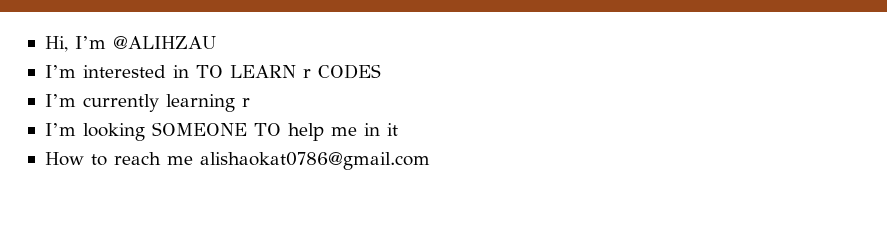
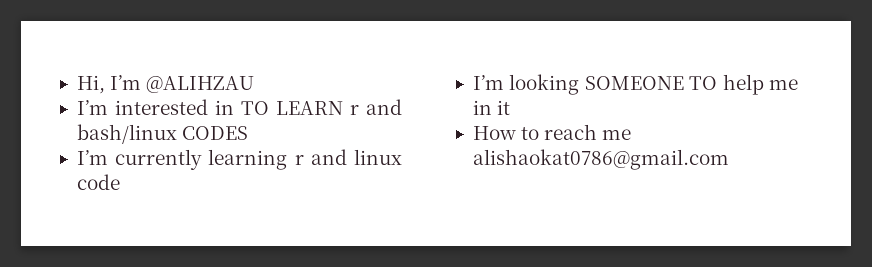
(311, 73) none -> [366,99,402,115] [76,124,177,144] and bash/linux
(250, 102) none -> [310,149,402,165] [76,174,120,190] and linux code

